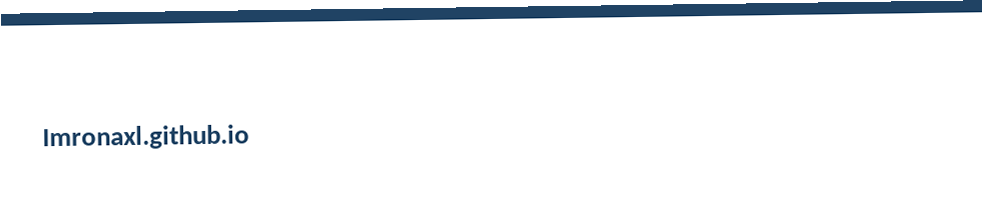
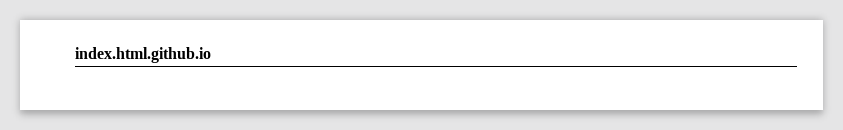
[42,124,250,151] Imronaxl.github.io -> [75,47,211,63] index.html.github.io

